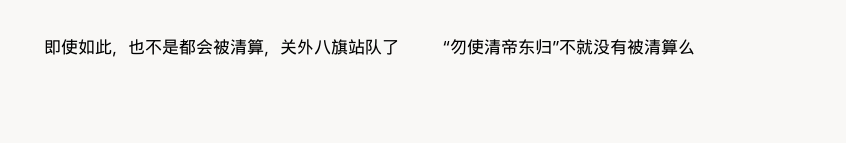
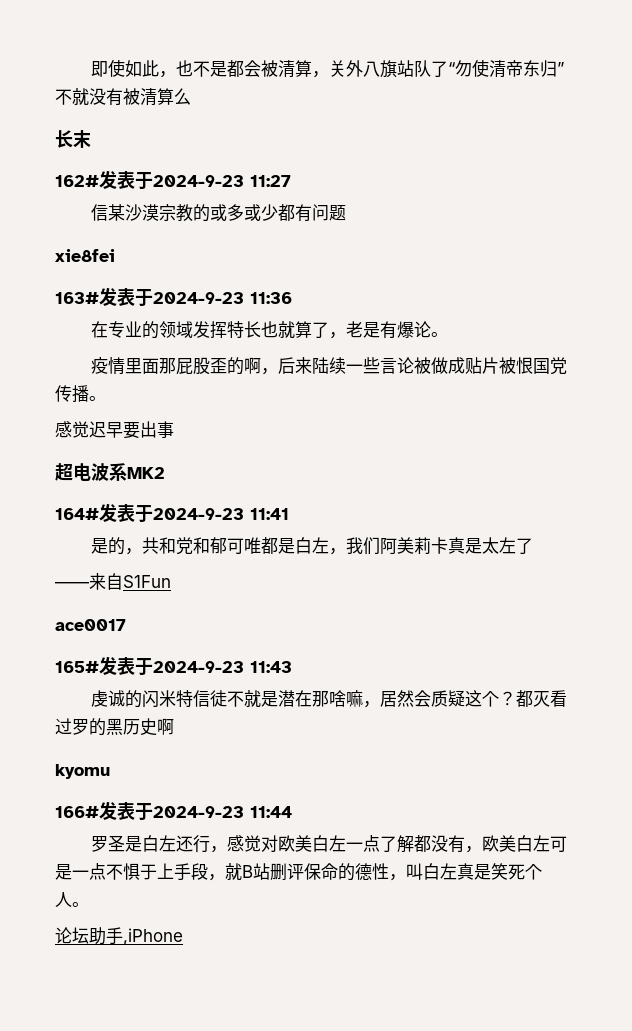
(695, 47) none -> [55,130,91,148] [55,170,291,189] [90,204,346,222] [55,249,115,262] [55,287,292,306] [90,321,448,339] [90,357,567,375] [55,385,106,403] [55,421,174,439] [55,463,165,481] [55,503,289,522] [90,537,533,555] [55,573,171,590] [55,619,126,631] [55,656,292,675] [90,690,567,708] [55,718,174,736] [55,764,110,779] [55,801,292,820] [90,835,567,853] [55,863,542,881] [55,892,89,907] [55,927,183,945] // 长末 // 162#发表于2024-9-23 11:27 // 信某沙漠宗教的或多或少都有问题 // xie8fei // 163#发表于2024-9-23 11:36 // 在专业的领域发挥特长也就算了，老是有爆论。 // 疫情里面那屁股歪的啊，后来陆续一些言论被做成贴片被恨国党传播。 // 感觉迟早要出事 // 超电波系MK2 // 164#发表于2024-9-23 11:41 // 是的，共和党和郁可唯都是白左，我们阿美莉卡真是太左了 // ——来自S1Fun // ace0017 // 165#发表于2024-9-23 11:43 // 虔诚的闪米特信徒不就是潜在那啥嘛，居然会质疑这个？都灭看过罗的黑历史啊 // kyomu // 166#发表于2024-9-23 11:44 // 罗圣是白左还行，感觉对欧美白左一点了解都没有，欧美白左可是一点不惧于上手段，就B站删评保命的德性，叫白左真是笑死个人。 // 论坛助手,iPhone

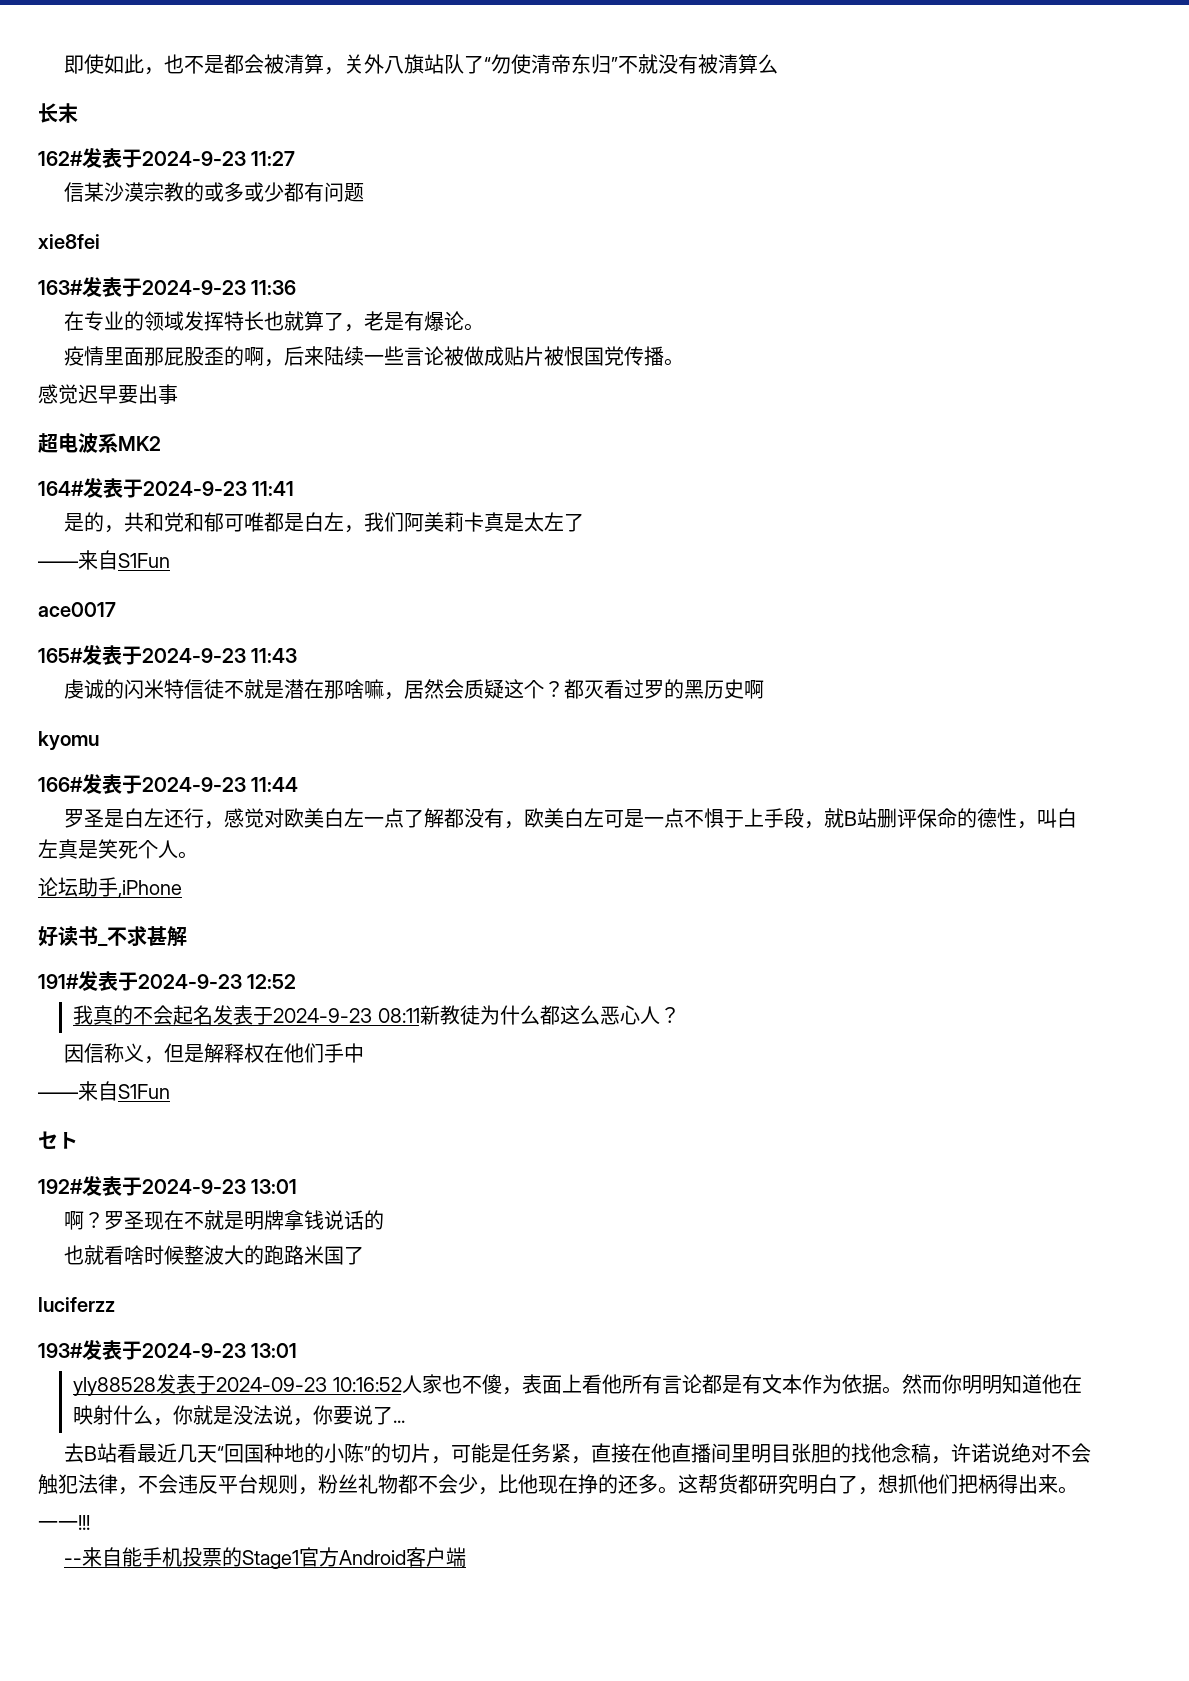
(183, 936) none -> [38,926,187,947] [38,971,297,991] [73,1005,680,1025] [64,1043,365,1064] [38,1081,170,1101] [38,1131,78,1149] [38,1176,298,1196] [64,1210,385,1231] [64,1245,365,1265] [38,1297,115,1312] [38,1340,298,1360] [73,1374,1082,1396] [73,1405,406,1426] [64,1443,1092,1464] [38,1474,1078,1495] [38,1515,90,1530] [64,1547,467,1569] // 好读书_不求甚解 // 191#发表于2024-9-23 12:52 // 我真的不会起名发表于2024-9-23 08:11新教徒为什么都这么恶心人？ // 因信称义，但是解释权在他们手中 // ——来自S1Fun // セト // 192#发表于2024-9-23 13:01 // 啊？罗圣现在不就是明牌拿钱说话的 // 也就看啥时候整波大的跑路米国了 // luciferzz // 193#发表于2024-9-23 13:01 // yly88528发表于2024-09-23 10:16:52人家也不傻，表面上看他所有言论都是有文本作为依据。然而你明明知道他在映射什么，你就是没法说，你要说了... // 去B站看最近几天“回国种地的小陈”的切片，可能是任务紧，直接在他直播间里明目张胆的找他念稿，许诺说绝对不会触犯法律，不会违反平台规则，粉丝礼物都不会少，比他现在挣的还多。这帮货都研究明白了，想抓他们把柄得出来。 // 一一!!! // --来自能手机投票的Stage1官方Android客户端

